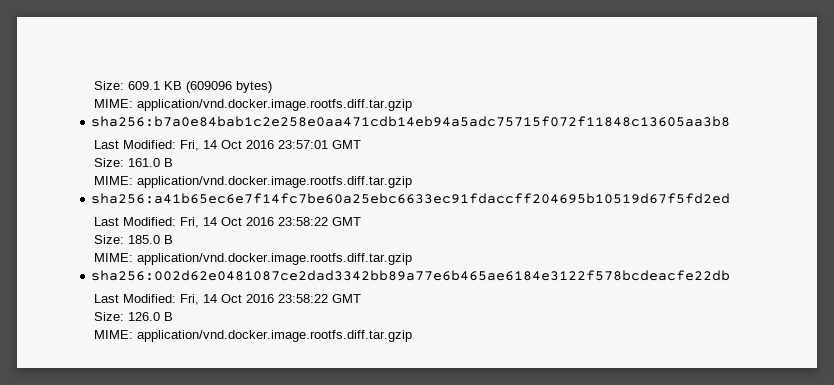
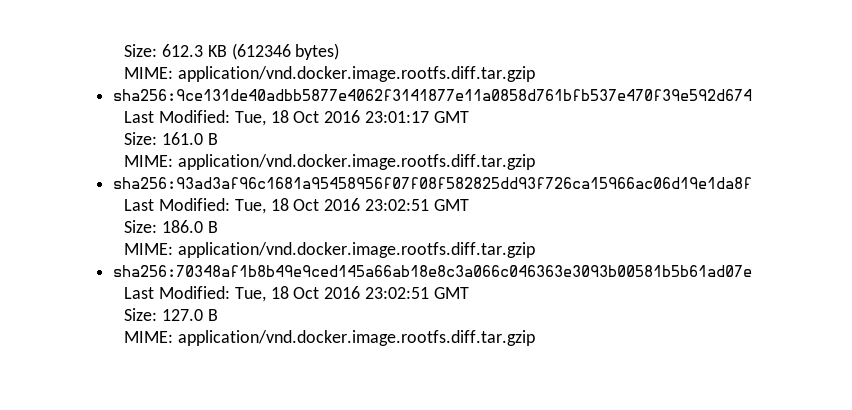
[94,81,233,93] Size: 609.1 KB (609096 -> [124,43,291,60] Size: 612.3 KB (612346
[91,116,731,127] [94,140,329,151] sha256:b7a0e84bab1c2e258e0aa471cdb14eb94a5adc75715f072f11848c13605aa3b8 // Last Modified: Fri, 14 Oct 2016 23:57:01 -> [112,89,752,101] [124,110,429,126] sha256:9ce131de40adbb5877e4062f3141877e11a0858d761bfb537e470f39e592d674 // Last Modified: Tue, 18 Oct 2016 23:01:17
[91,193,731,204] [94,217,362,228] [94,235,174,244] [94,253,413,265] [91,270,731,281] [94,294,362,305] [94,312,161,321] sha256:a41b65ec6e7f14fc7be60a25ebc6633ec91fdaccff204695b10519d67f5fd2ed // Last Modified: Fri, 14 Oct 2016 23:58:22 GMT // Size: 185.0 B // MIME: application/vnd.docker.image.rootfs.diff.tar.gzip // sha256:002d62e0481087ce2dad3342bb89a77e6b465ae6184e3122f578bcdeacfe22db // Last Modified: Fri, 14 Oct 2016 23:58:22 GMT // Size: 126.0 -> [112,177,752,189] [124,198,469,214] [124,220,218,233] [124,242,536,258] [112,265,752,277] [124,286,469,302] [124,308,204,321] sha256:93ad3af96c1681a95458956f07f08f582825dd93f726ca15966ac06d19e1da8f // Last Modified: Tue, 18 Oct 2016 23:02:51 GMT // Size: 186.0 B // MIME: application/vnd.docker.image.rootfs.diff.tar.gzip // sha256:70348af1b8b49e9ced145a66ab18e8c3a066c046363e3093b00581b5b61ad07e // Last Modified: Tue, 18 Oct 2016 23:02:51 GMT // Size: 127.0

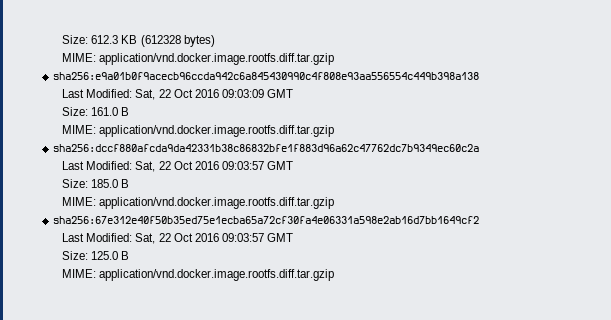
[231,43,291,60] (612346 -> [140,35,181,47] (612328
[112,89,752,101] [124,110,429,126] sha256:9ce131de40adbb5877e4062f3141877e11a0858d761bfb537e470f39e592d674 // Last Modified: Tue, 18 Oct 2016 23:01:17 -> [53,72,480,80] [62,89,264,100] sha256:e9a01b0f9acecb96ccda942c6a845430990c4f808e93aa556554c449b398a138 // Last Modified: Sat, 22 Oct 2016 09:03:09
[112,177,752,189] [124,198,469,214] [124,220,218,233] [124,242,536,258] [112,265,752,277] [124,286,469,302] [124,308,204,321] sha256:93ad3af96c1681a95458956f07f08f582825dd93f726ca15966ac06d19e1da8f // Last Modified: Tue, 18 Oct 2016 23:02:51 GMT // Size: 186.0 B // MIME: application/vnd.docker.image.rootfs.diff.tar.gzip // sha256:70348af1b8b49e9ced145a66ab18e8c3a066c046363e3093b00581b5b61ad07e // Last Modified: Tue, 18 Oct 2016 23:02:51 GMT // Size: 127.0 -> [53,144,480,152] [62,161,293,172] [62,179,130,188] [62,197,335,209] [53,216,480,224] [62,233,293,244] [62,251,119,260] sha256:dccf880afcda9da42331b38c86832bfe1f883d96a62c47762dc7b9349ec60c2a // Last Modified: Sat, 22 Oct 2016 09:03:57 GMT // Size: 185.0 B // MIME: application/vnd.docker.image.rootfs.diff.tar.gzip // sha256:67e312e40f50b35ed75e1ecba65a72cf30fa4e06331a598e2ab16d7bb1649cf2 // Last Modified: Sat, 22 Oct 2016 09:03:57 GMT // Size: 125.0

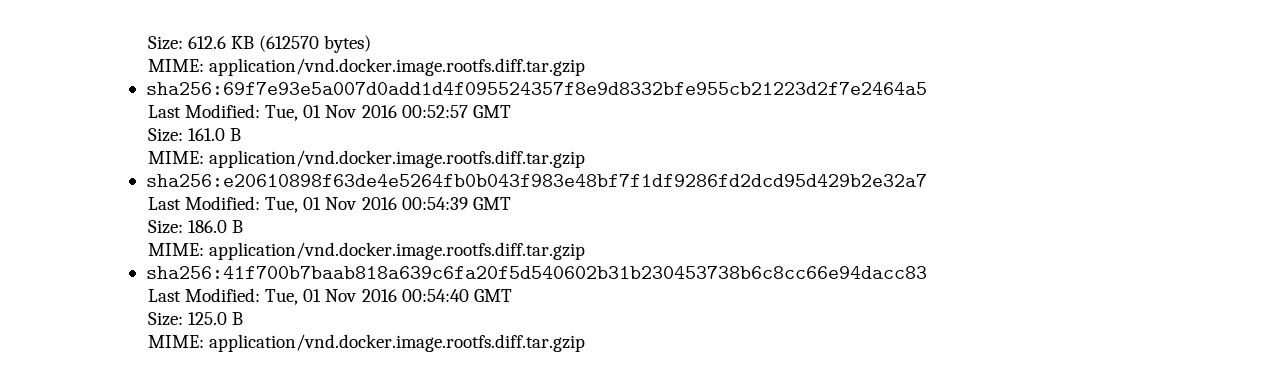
[62,35,181,47] Size: 612.3 KB (612328 -> [147,35,320,52] Size: 612.6 KB (612570
[53,72,480,80] [62,89,264,100] sha256:e9a01b0f9acecb96ccda942c6a845430990c4f808e93aa556554c449b398a138 // Last Modified: Sat, 22 Oct 2016 09:03:09 -> [146,82,928,95] [147,104,468,121] sha256:69f7e93e5a007d0add1d4f095524357f8e9d8332bfe955cb21223d2f7e2464a5 // Last Modified: Tue, 01 Nov 2016 00:52:57
[53,144,480,152] [62,161,293,172] [62,179,130,188] [62,197,335,209] [53,216,480,224] [62,233,264,244] sha256:dccf880afcda9da42331b38c86832bfe1f883d96a62c47762dc7b9349ec60c2a // Last Modified: Sat, 22 Oct 2016 09:03:57 GMT // Size: 185.0 B // MIME: application/vnd.docker.image.rootfs.diff.tar.gzip // sha256:67e312e40f50b35ed75e1ecba65a72cf30fa4e06331a598e2ab16d7bb1649cf2 // Last Modified: Sat, 22 Oct 2016 09:03:57 -> [146,174,928,187] [147,196,511,213] [147,220,244,234] [147,242,586,260] [146,266,928,279] [147,288,469,305] sha256:e20610898f63de4e5264fb0b043f983e48bf7f1df9286fd2dcd95d429b2e32a7 // Last Modified: Tue, 01 Nov 2016 00:54:39 GMT // Size: 186.0 B // MIME: application/vnd.docker.image.rootfs.diff.tar.gzip // sha256:41f700b7baab818a639c6fa20f5d540602b31b230453738b6c8cc66e94dacc83 // Last Modified: Tue, 01 Nov 2016 00:54:40

